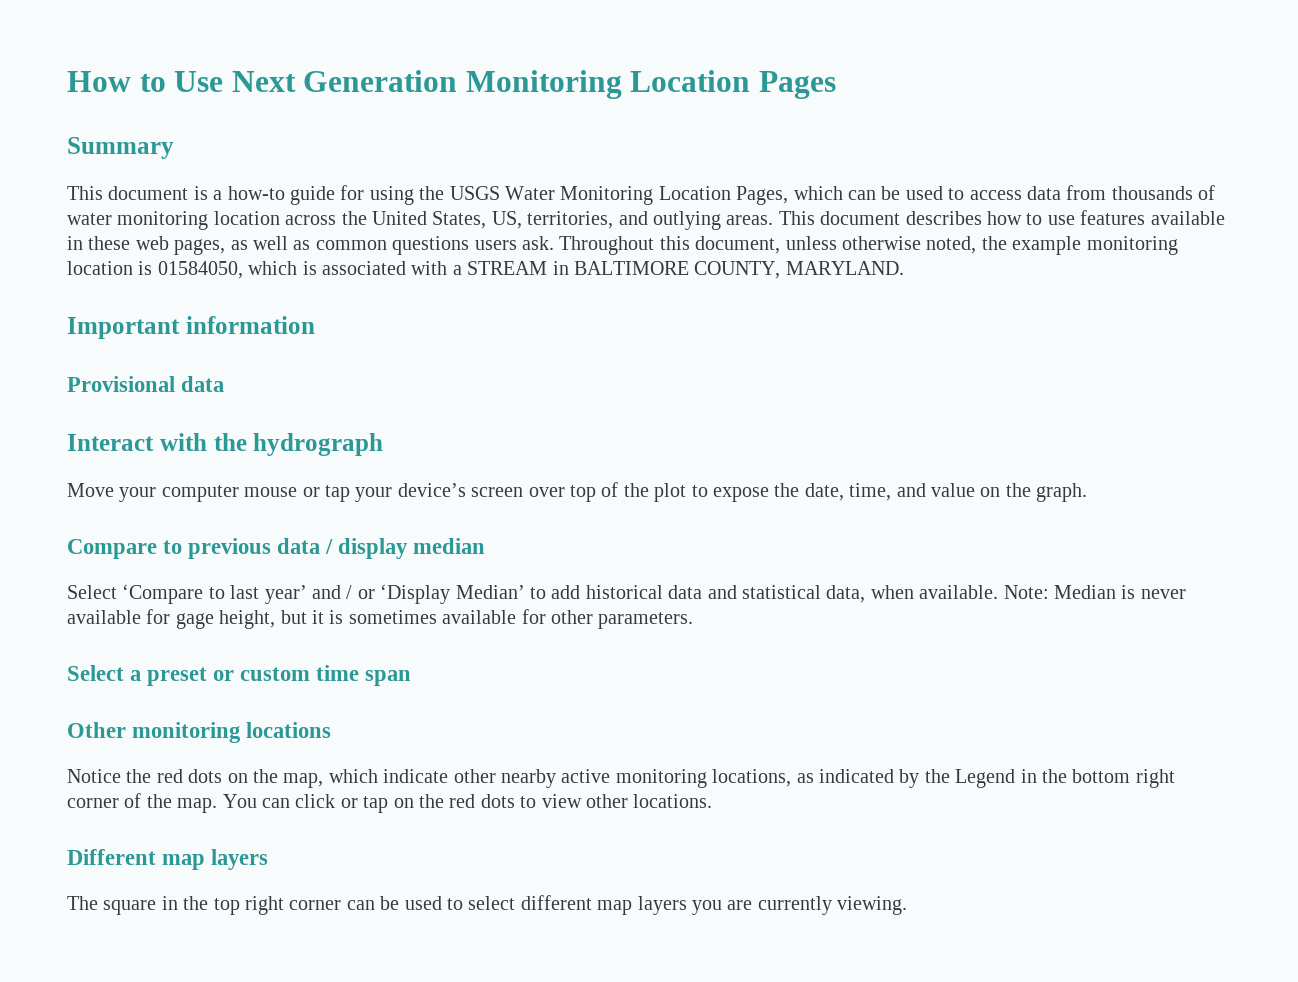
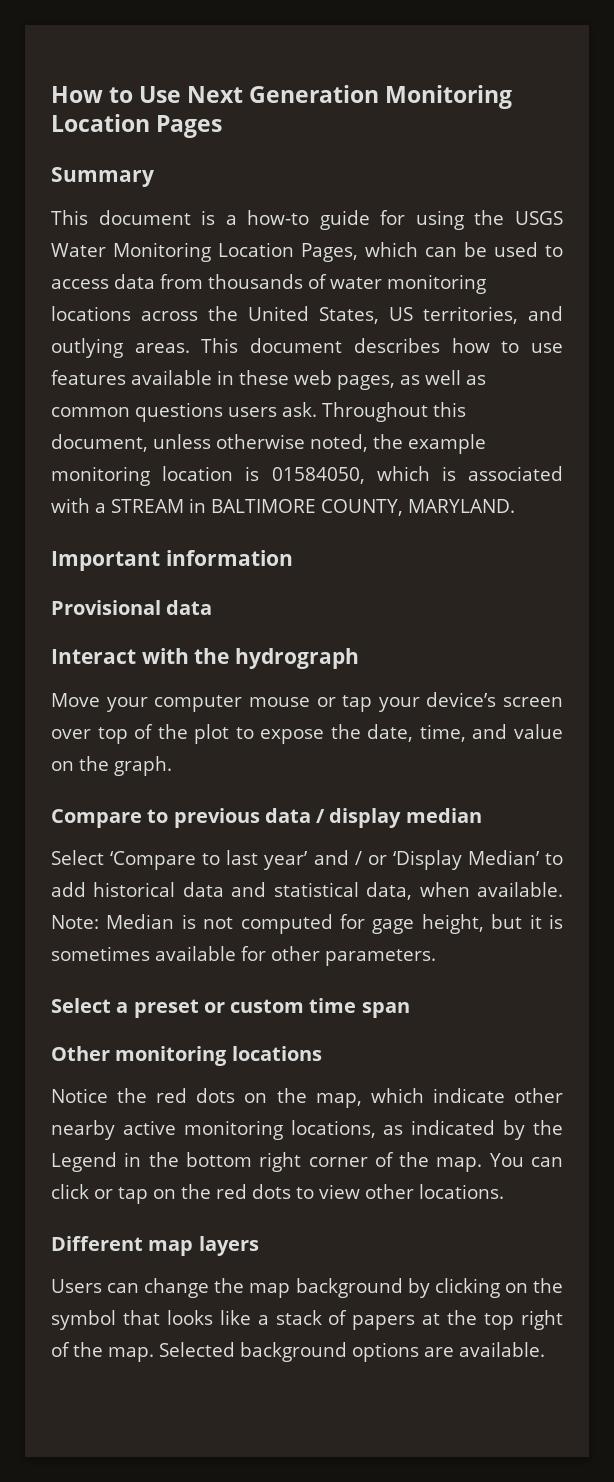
[213,211,280,225] location -> [51,306,131,321] locations
[491,211,522,229] US, -> [389,307,413,321] US
[1140,589,1186,599] [67,610,141,624] never available -> [203,914,333,934] not computed
[67,895,908,915] The square in the top right corner can be used to select different map layers you are currently viewing. -> [51,1278,563,1298] [51,1310,564,1330] [51,1342,545,1362] Users can change the map background by clicking on the symbol that looks like a stack of papers at the top right of the map. Selected background options are available.

